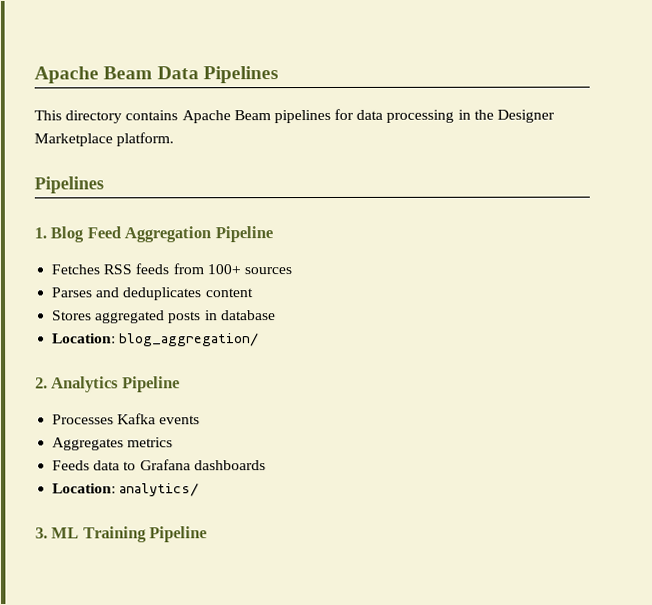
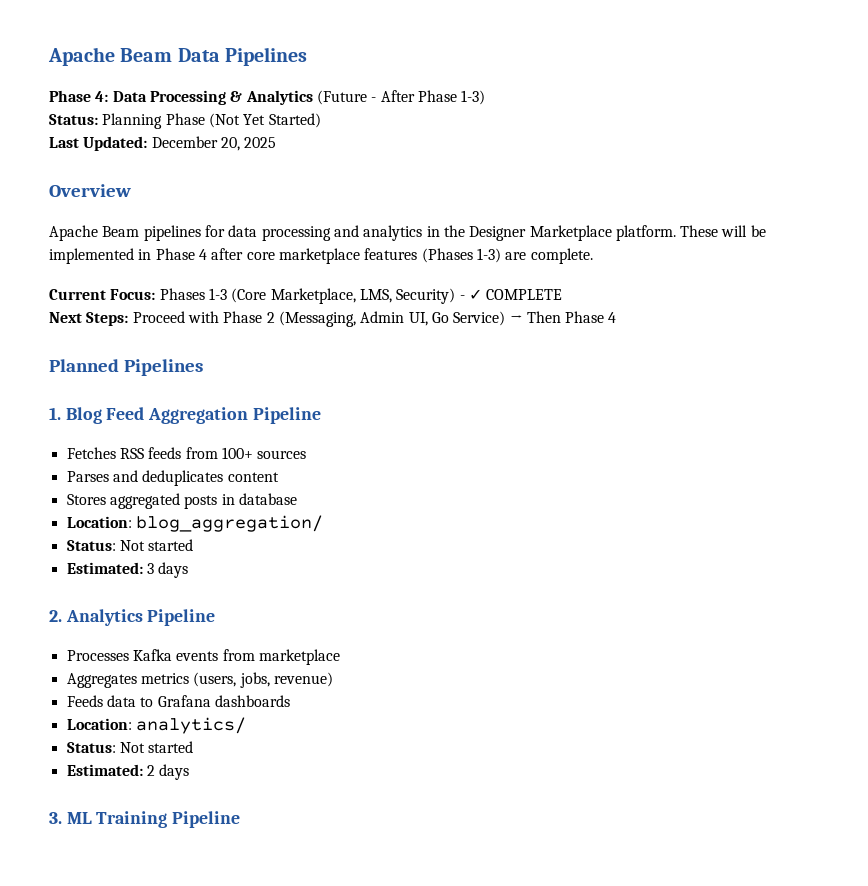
[34,110,179,124] This directory contains -> [49,90,486,105] [49,113,321,129] [49,136,277,151] [49,184,131,197] Phase 4: Data Processing & Analytics (Future - After Phase 1-3) // Status: Planning Phase (Not Yet Started) // Last Updated: December 20, 2025 // Overview //
(455, 116) none -> [333,225,423,241] and analytics
(175, 139) // -> [680,225,766,237] [49,248,593,264] [49,288,563,304] [49,311,617,327] [49,359,119,372] These will be implemented in Phase 4 after core marketplace features (Phases 1-3) are complete. // Current Focus: Phases 1-3 (Core Marketplace, LMS, Security) - ✓ COMPLETE // Next Steps: Proceed with Phase 2 (Messaging, Admin UI, Go Service) → Then Phase 4 // Planned
(260, 340) none -> [66,539,194,551] [66,562,189,578] // Status: Not started // Estimated: 3 days
(201, 420) none -> [222,649,340,665] from marketplace
(174, 442) none -> [193,672,333,688] (users, jobs, revenue)
(200, 490) none -> [66,741,194,753] [66,764,190,780] // Status: Not started // Estimated: 2 days

